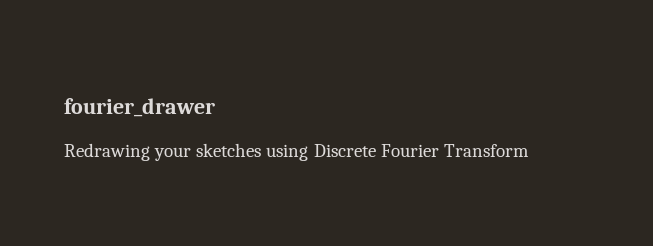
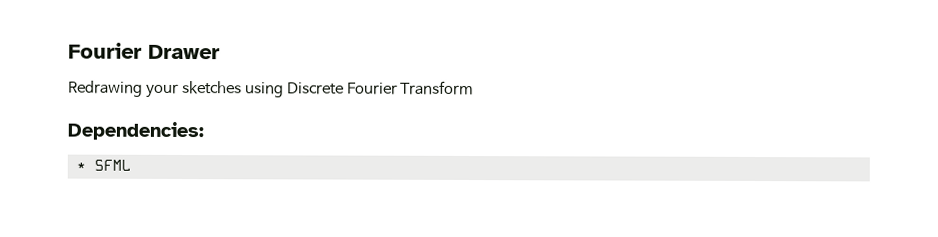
[64,98,215,117] fourier_drawer -> [68,42,220,60] Fourier Drawer
(529, 150) none -> [67,121,204,141] [75,159,131,171] // Dependencies: // * SFML

